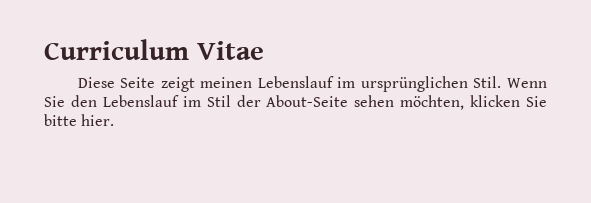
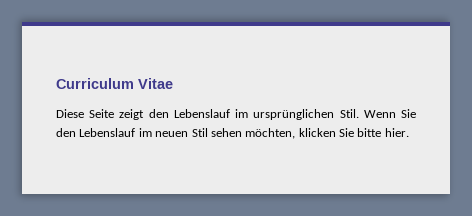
[200,77,253,88] meinen -> [148,109,169,118] den
[206,95,349,107] Stil der About-Seite -> [155,128,208,137] neuen Stil

